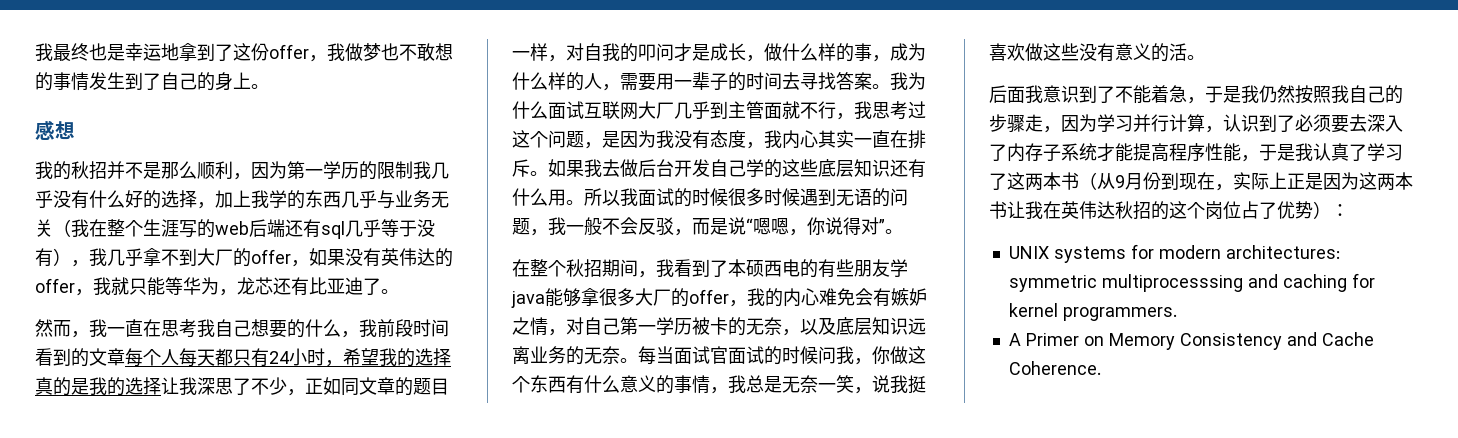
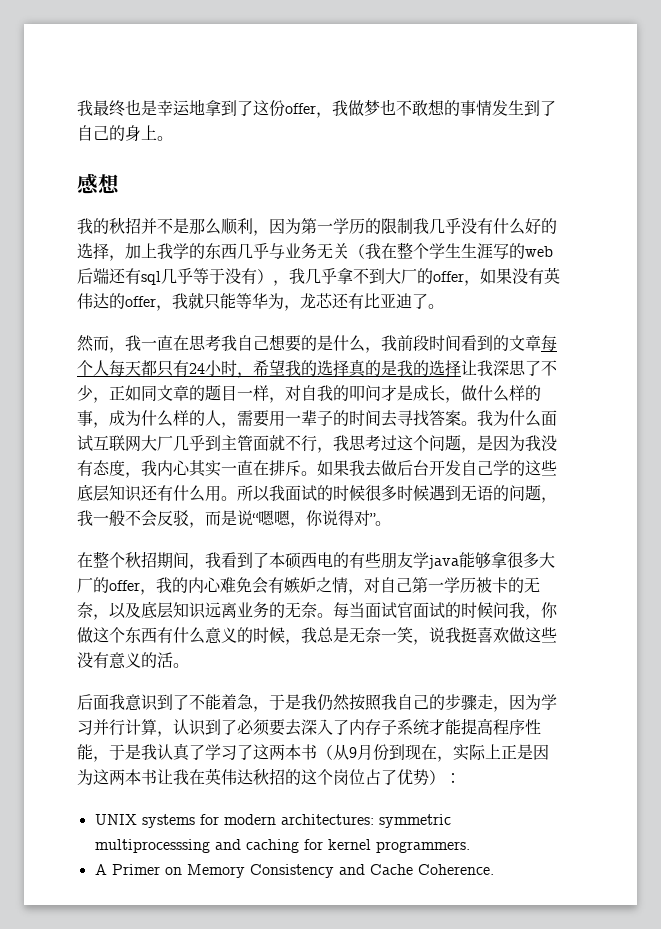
(143, 228) none -> [429,243,461,259] 学生
(305, 328) none -> [317,335,333,351] 是
[674,375,710,394] 事情 -> [253,627,285,643] 时候

